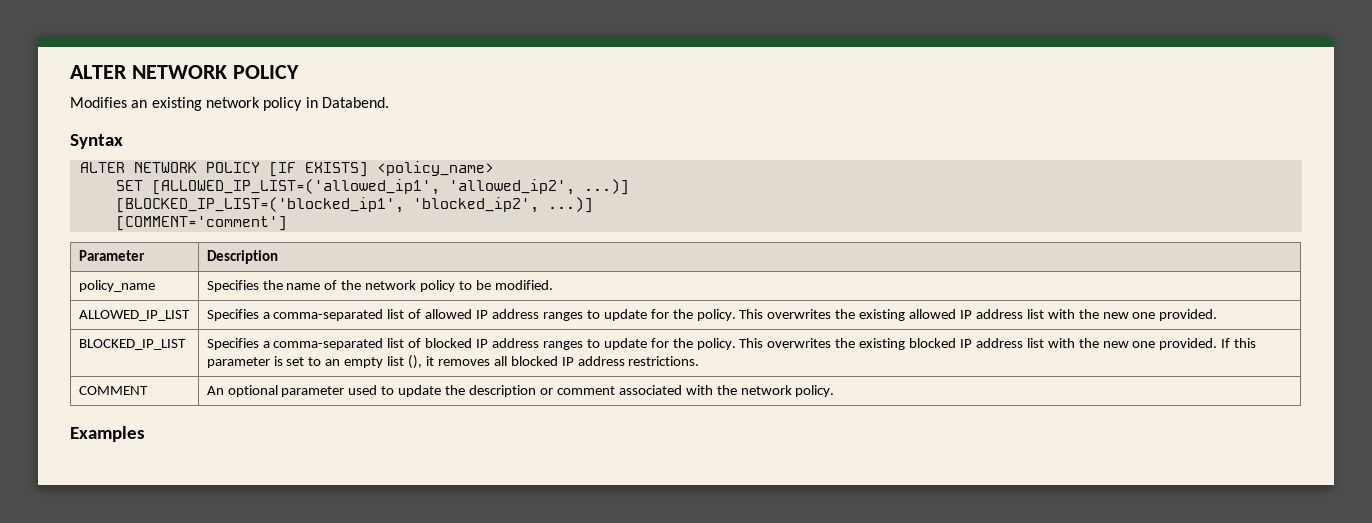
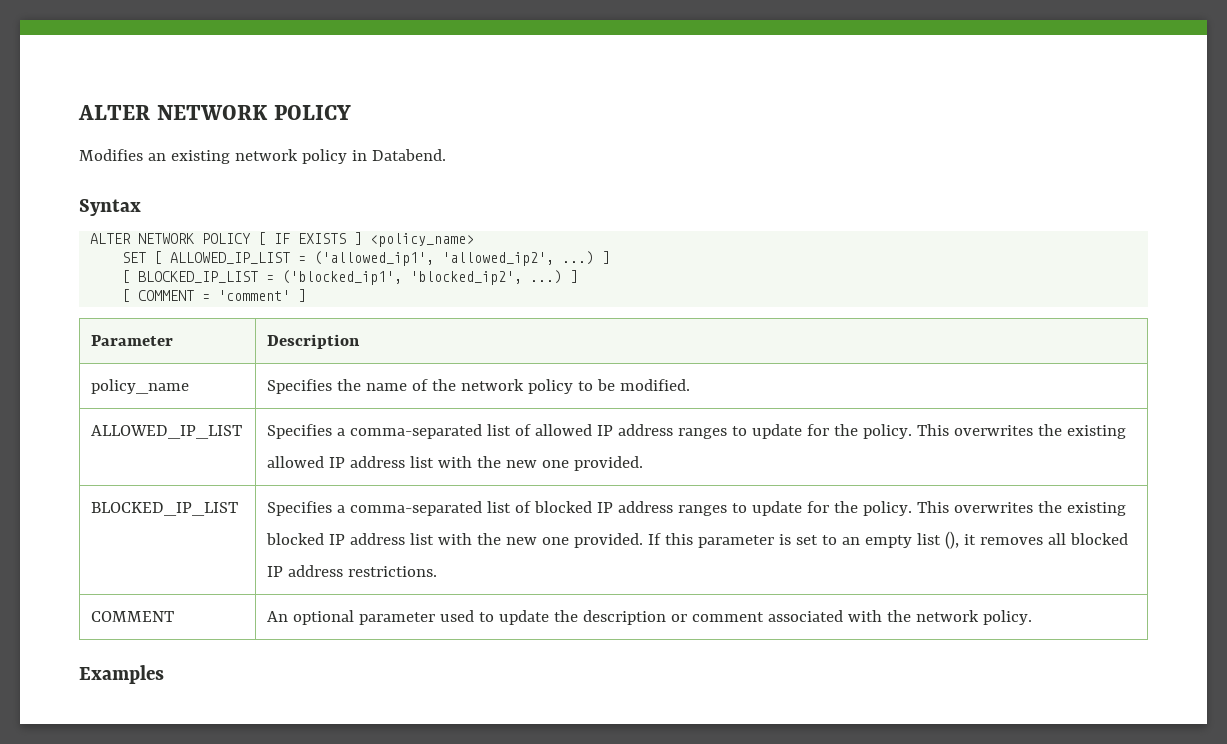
[268,161,494,177] [115,179,629,195] [115,197,593,213] [115,216,287,231] [IF EXISTS] <policy_name> // SET [ALLOWED_IP_LIST=('allowed_ip1', 'allowed_ip2', ...)] // [BLOCKED_IP_LIST=('blocked_ip1', 'blocked_ip2', ...)] // [COMMENT='comment'] -> [258,232,475,247] [122,251,611,266] [122,270,579,285] [122,289,307,302] [ IF EXISTS ] <policy_name> // SET [ ALLOWED_IP_LIST = ('allowed_ip1', 'allowed_ip2', ...) ] // [ BLOCKED_IP_LIST = ('blocked_ip1', 'blocked_ip2', ...) ] // [ COMMENT = 'comment' ]

